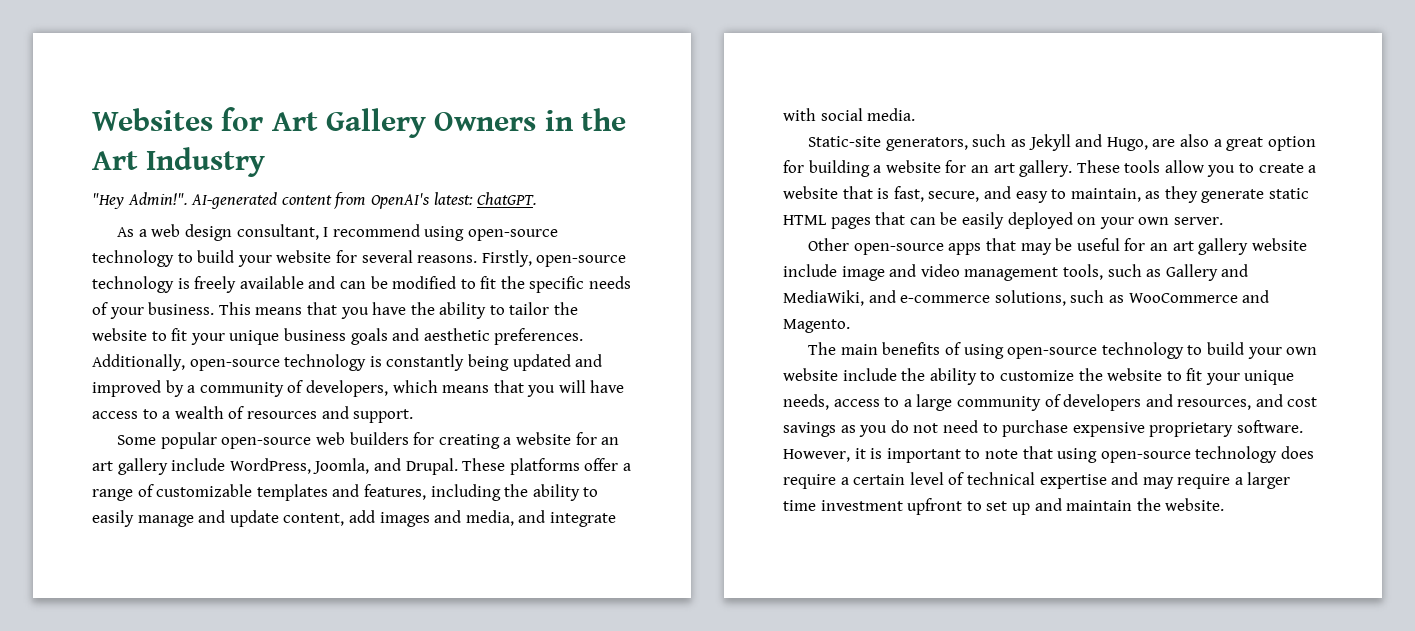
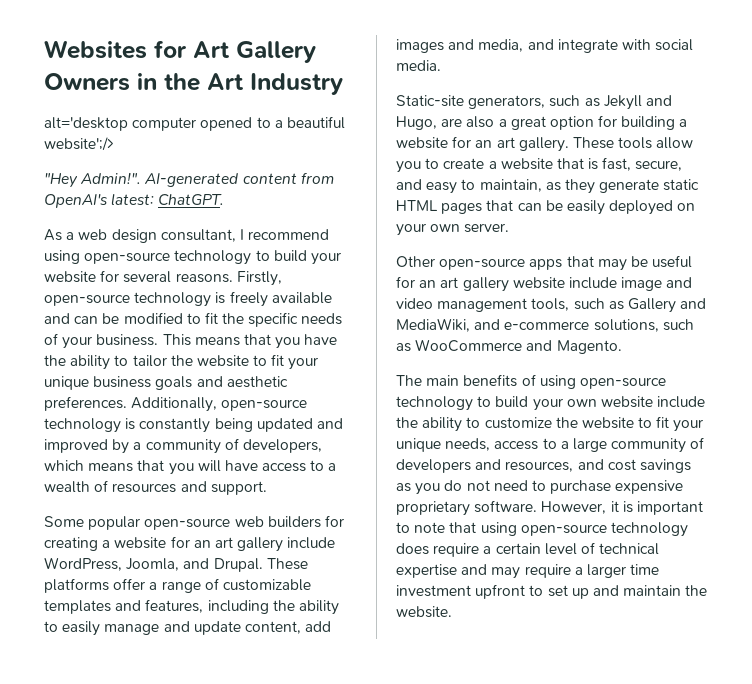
(266, 162) none -> [44,116,345,131] [44,137,114,151] // alt='desktop computer opened to a beautiful website';/>

